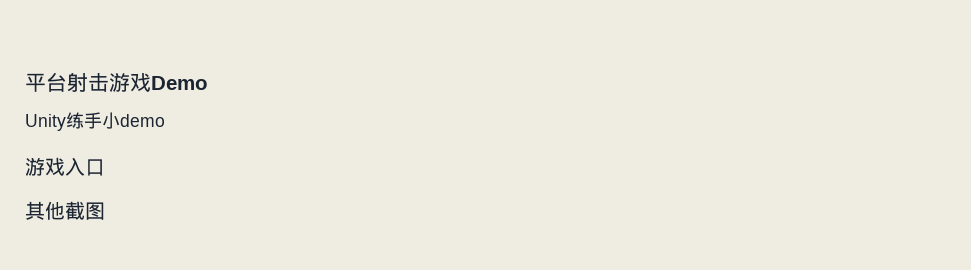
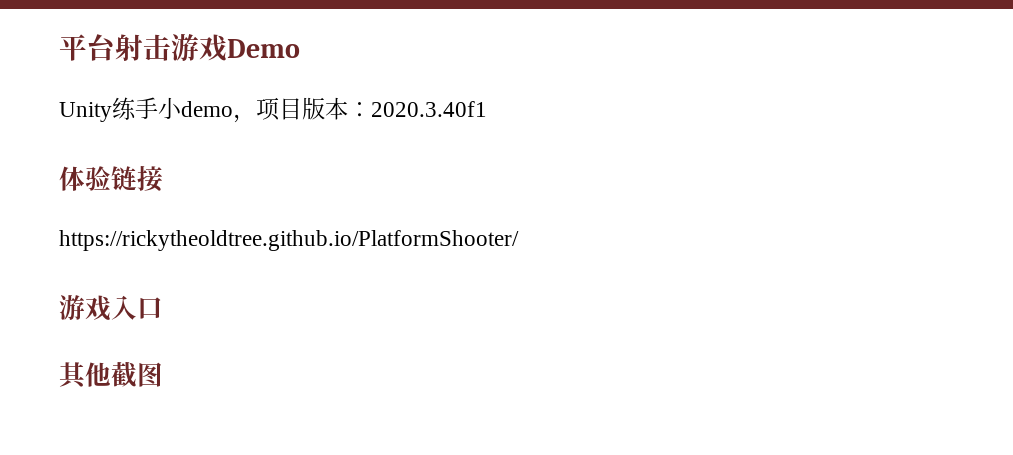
(165, 120) none -> [233,97,487,123] [59,166,163,192] [59,230,519,251] ，项目版本：2020.3.40f1 // 体验链接 // https://rickytheoldtree.github.io/PlatformShooter/

